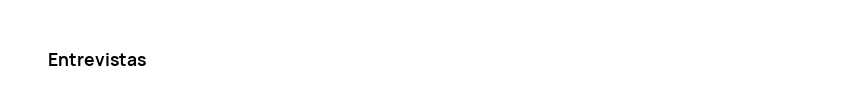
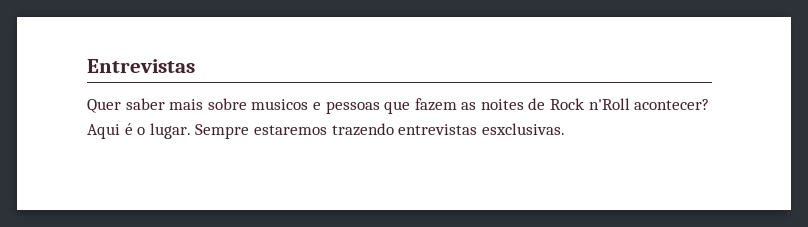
(146, 59) none -> [87,98,710,114] [87,123,565,139] // Quer saber mais sobre musicos e pessoas que fazem as noites de Rock n'Roll acontecer? Aqui é o lugar. Sempre estaremos trazendo entrevistas esxclusivas.

